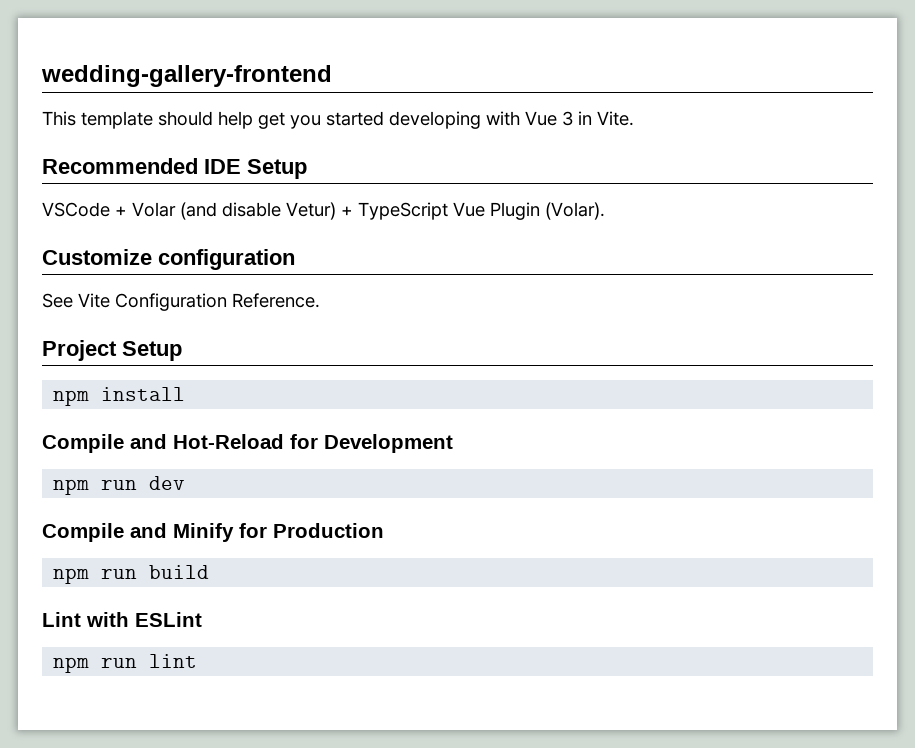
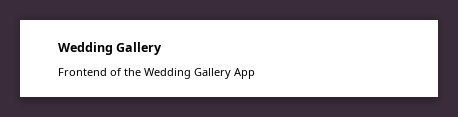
[41,65,332,87] [42,111,634,129] [42,158,307,179] [42,202,605,220] [42,249,295,270] [42,293,320,311] [42,340,182,361] [53,387,186,406] [42,434,453,453] [53,476,186,495] [42,523,384,542] [53,565,210,584] [42,612,202,627] [53,654,198,673] wedding-gallery-frontend // This template should help get you started developing with Vue 3 in Vite. // Recommended IDE Setup // VSCode + Volar (and disable Vetur) + TypeScript Vue Plugin (Volar). // Customize configuration // See Vite Configuration Reference. // Project Setup // npm install // Compile and Hot-Reload for Development // npm run dev // Compile and Minify for Production // npm run build // Lint with ESLint // npm run lint -> [58,42,163,55] [58,68,255,79] Wedding Gallery // Frontend of the Wedding Gallery App

